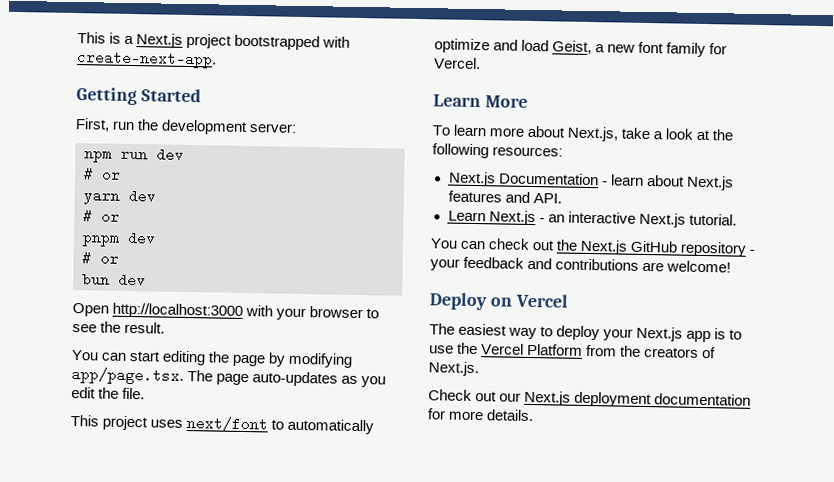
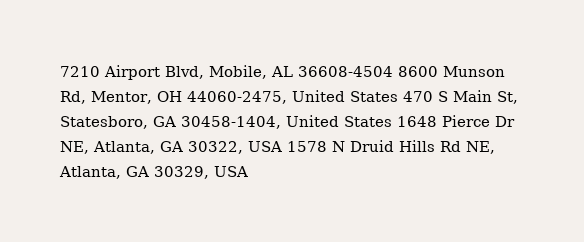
[77,32,351,51] [77,50,217,69] [76,87,201,106] [75,118,298,136] [84,147,184,163] [83,167,121,182] [83,188,156,205] [83,209,120,224] [82,230,156,247] [82,251,119,266] [82,272,146,288] [72,302,380,321] [72,321,166,334] [71,349,354,368] [71,366,387,388] [71,386,146,400] [70,414,375,435] [434,38,728,58] [434,57,481,70] [433,94,528,108] [432,124,734,142] [432,143,564,159] [447,171,734,191] [447,190,562,204] [447,210,737,228] [430,238,756,257] [430,256,732,273] [429,292,569,311] [429,323,743,343] [429,342,717,359] [428,361,479,377] [428,389,752,408] [427,408,535,422] This is a Next.js project bootstrapped with create-next-app. // Getting Started // First, run the development server: // npm run dev // # or // yarn dev // # or // pnpm dev // # or // bun dev // Open http://localhost:3000 with your browser to see the result. // You can start editing the page by modifying app/page.tsx. The page auto-updates as you edit the file. // This project uses next/font to automatically optimize and load Geist, a new font family for Vercel. // Learn More // To learn more about Next.js, take a look at the following resources: // Next.js Documentation - learn about Next.js features and API. // Learn Next.js - an interactive Next.js tutorial. // You can check out the Next.js GitHub repository - your feedback and contributions are welcome! // Deploy on Vercel // The easiest way to deploy your Next.js app is to use the Vercel Platform from the creators of Next.js. // Check out our Next.js deployment documentation for more details. -> [60,65,505,80] [60,90,518,104] [60,115,515,129] [60,140,495,154] [59,166,248,179] 7210 Airport Blvd, Mobile, AL 36608-4504 8600 Munson Rd, Mentor, OH 44060-2475, United States 470 S Main St, Statesboro, GA 30458-1404, United States 1648 Pierce Dr NE, Atlanta, GA 30322, USA 1578 N Druid Hills Rd NE, Atlanta, GA 30329, USA

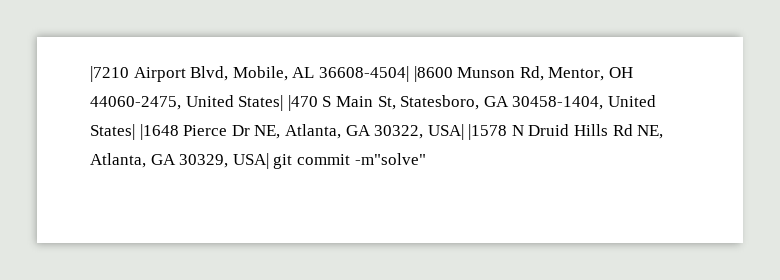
[60,66,100,77] 7210 -> [90,66,129,82] |7210
[298,66,438,77] 36608-4504 8600 -> [318,66,453,82] 36608-4504| |8600
[349,91,433,102] States 470 -> [238,95,318,111] States| |470
[344,116,437,127] States 1648 -> [90,124,179,140] States| |1648
[248,141,327,152] USA 1578 -> [427,124,508,140] USA| |1578
[214,166,248,177] USA -> [232,153,426,169] USA| git commit -m"solve"

